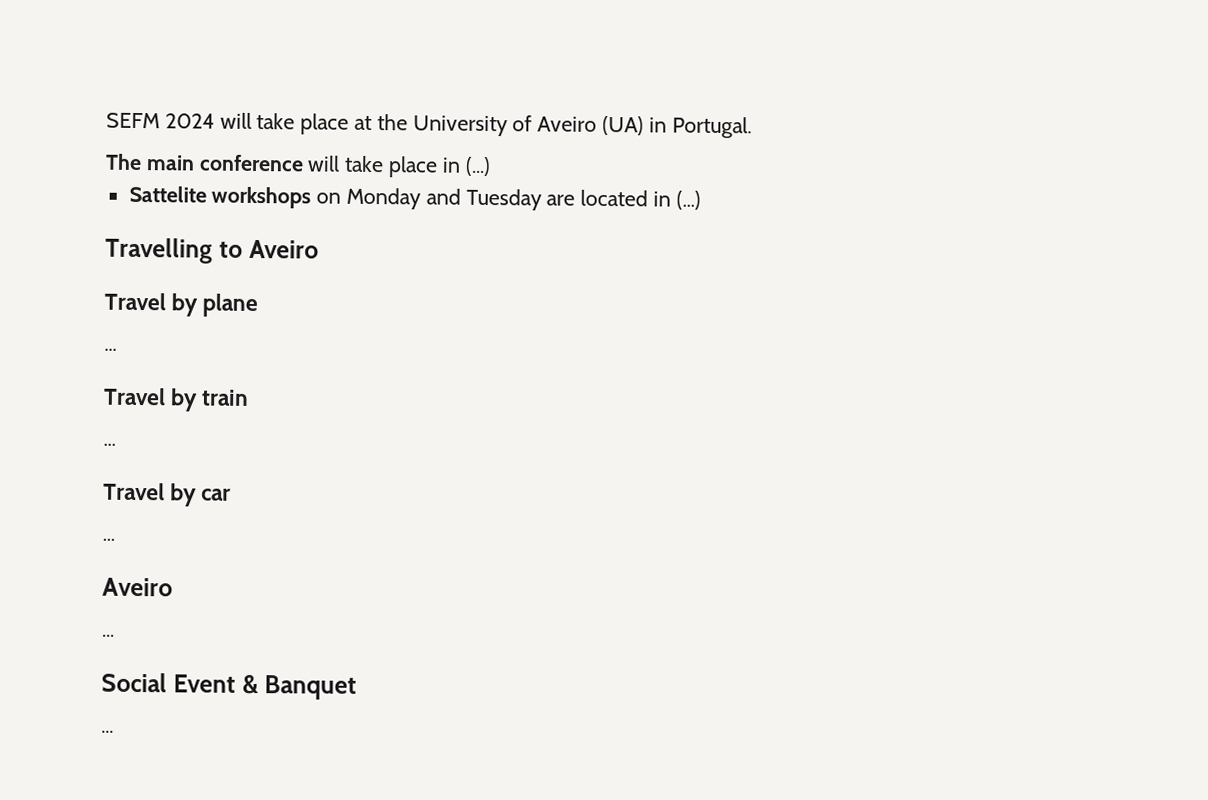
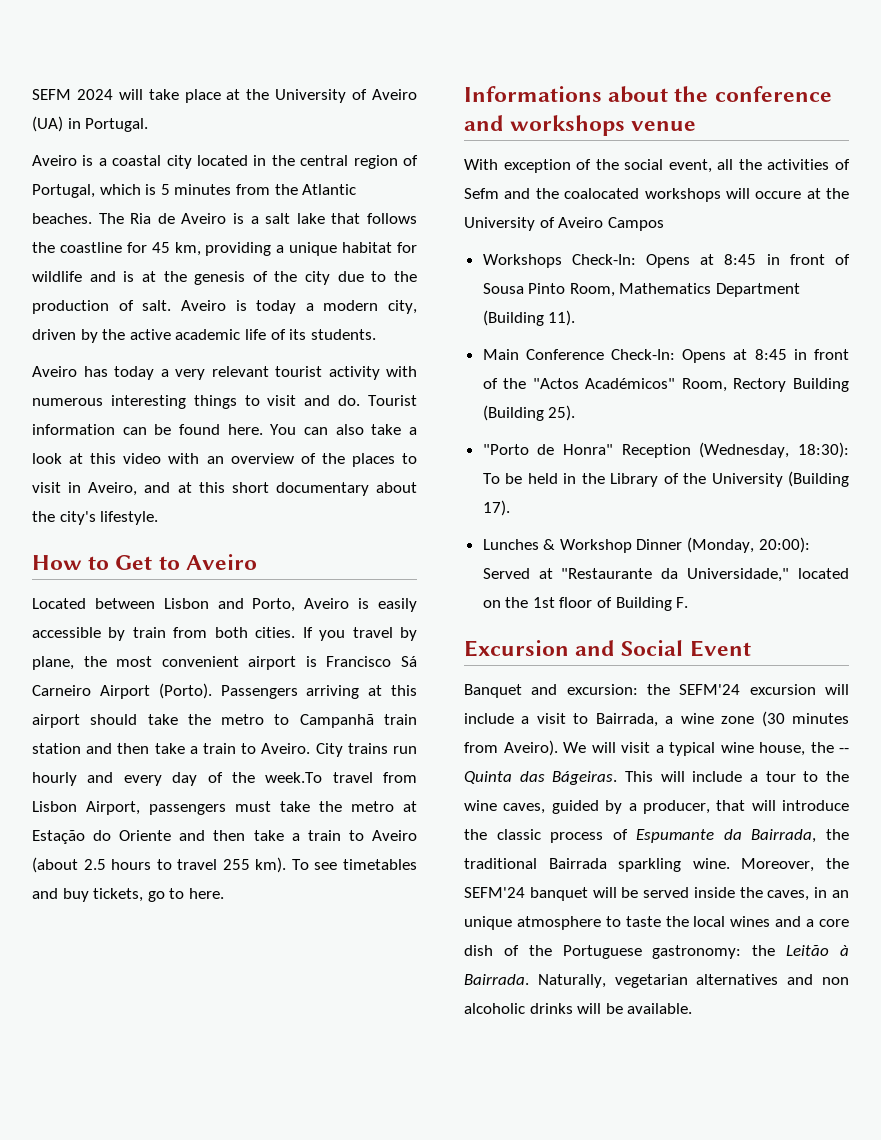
[105,153,491,178] [128,185,701,211] [105,237,320,264] [104,292,259,318] [104,348,117,351] [103,387,250,412] [103,443,116,446] [103,482,232,507] [102,538,115,541] [102,577,173,597] [101,634,114,637] The main conference will take place in (...) // Sattelite workshops on Monday and Tuesday are located in (...) // Travelling to Aveiro // Travel by plane // ... // Travel by train // ... // Travel by car // ... // Aveiro // ... // -> [32,155,418,169] [32,184,357,198] [32,213,417,224] [32,242,418,256] [32,271,417,285] [32,300,417,314] [32,329,376,343] [32,366,417,380] [32,395,417,409] [32,424,418,435] [32,453,418,467] [32,482,417,496] [32,511,159,525] [32,554,257,570] [32,598,417,612] [32,627,418,641] [32,656,417,670] [32,683,417,699] [32,714,417,728] [32,743,417,757] [32,772,417,786] [32,801,417,815] [32,830,417,844] [32,857,417,873] [32,888,224,902] [464,86,832,103] [464,115,697,136] [464,159,850,173] [464,188,849,202] [464,217,664,231] [482,254,851,268] [482,283,801,297] [482,310,576,326] [482,349,850,363] [482,378,849,392] [482,405,576,421] [482,442,849,458] [482,471,849,487] [482,500,510,516] [482,537,810,553] [482,568,849,582] [482,597,689,611] [464,640,616,657] Aveiro is a coastal city located in the central region of Portugal, which is 5 minutes from the Atlantic beaches. The Ria de Aveiro is a salt lake that follows the coastline for 45 km, providing a unique habitat for wildlife and is at the genesis of the city due to the production of salt. Aveiro is today a modern city, driven by the active academic life of its students. // Aveiro has today a very relevant tourist activity with numerous interesting things to visit and do. Tourist information can be found here. You can also take a look at this video with an overview of the places to visit in Aveiro, and at this short documentary about the city's lifestyle. // How to Get to Aveiro // Located between Lisbon and Porto, Aveiro is easily accessible by train from both cities. If you travel by plane, the most convenient airport is Francisco Sá Carneiro Airport (Porto). Passengers arriving at this airport should take the metro to Campanhã train station and then take a train to Aveiro. City trains run hourly and every day of the week.To travel from Lisbon Airport, passengers must take the metro at Estação do Oriente and then take a train to Aveiro (about 2.5 hours to travel 255 km). To see timetables and buy tickets, go to here. // Informations about the conference and workshops venue // With exception of the social event, all the activities of Sefm and the coalocated workshops will occure at the University of Aveiro Campos // Workshops Check-In: Opens at 8:45 in front of Sousa Pinto Room, Mathematics Department (Building 11). // Main Conference Check-In: Opens at 8:45 in front of the "Actos Académicos" Room, Rectory Building (Building 25). // "Porto de Honra" Reception (Wednesday, 18:30): To be held in the Library of the University (Building 17). // Lunches & Workshop Dinner (Monday, 20:00): Served at "Restaurante da Universidade," located on the 1st floor of Building F. // Excursion and
[241,674,259,695] & -> (751, 648) //
[101,730,114,733] // ... -> [531,684,849,695] [464,711,849,727] [464,740,849,756] [464,771,849,785] [464,800,849,814] [464,829,849,843] [464,858,849,872] [464,887,849,901] [464,916,850,930] [464,945,849,959] [464,974,849,988] [464,1003,693,1014] and excursion: the SEFM'24 excursion will include a visit to Bairrada, a wine zone (30 minutes from Aveiro). We will visit a typical wine house, the -- Quinta das Bágeiras. This will include a tour to the wine caves, guided by a producer, that will introduce the classic process of Espumante da Bairrada, the traditional Bairrada sparkling wine. Moreover, the SEFM'24 banquet will be served inside the caves, in an unique atmosphere to taste the local wines and a core dish of the Portuguese gastronomy: the Leitão à Bairrada. Naturally, vegetarian alternatives and non alcoholic drinks will be available.

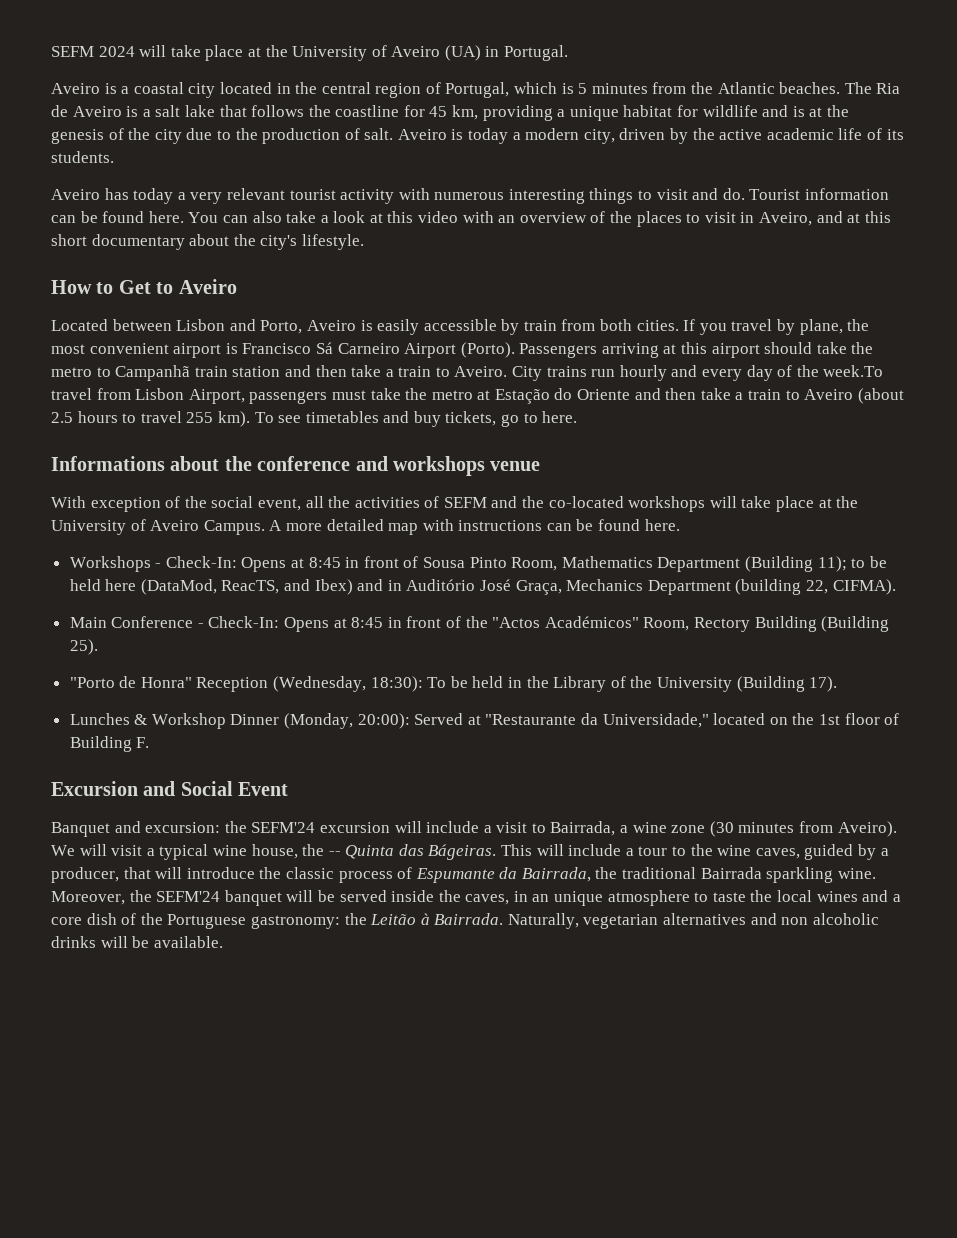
[464,188,499,199] Sefm -> [443,497,487,508] SEFM
[564,188,640,199] coalocated -> [548,496,624,508] co-located
[755,188,849,199] [464,217,664,231] occure at the University of Aveiro Campos -> [741,496,859,512] [51,519,680,535] take place at the University of Aveiro Campus. A more detailed map with instructions can be found here.
(562, 261) none -> [155,563,162,568] -
[548,310,576,326] 11). -> [817,556,887,572] [69,579,896,595] 11); to be held here (DataMod, ReacTS, and Ibex) and in Auditório José Graça, Mechanics Department (building 22, CIFMA).
(604, 354) none -> [197,623,204,628] -

